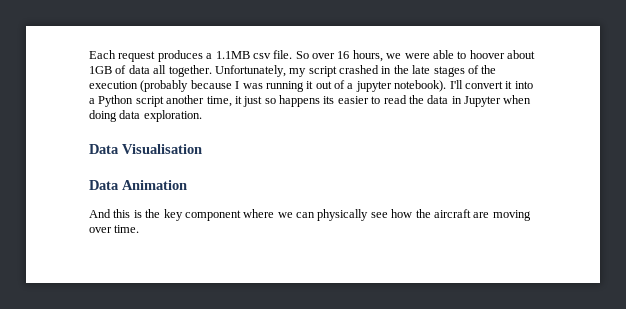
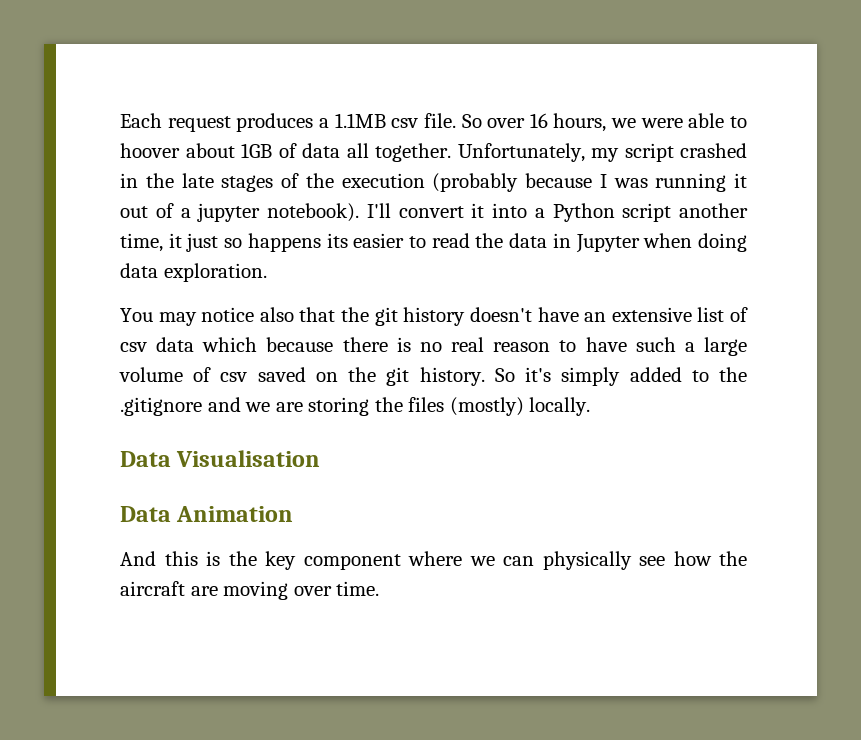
(202, 116) none -> [120,307,749,326] [120,337,748,356] [119,367,748,386] [120,397,591,416] // You may notice also that the git history doesn't have an extensive list of csv data which because there is no real reason to have such a large volume of csv saved on the git history. So it's simply added to the .gitignore and we are storing the files (mostly) locally.

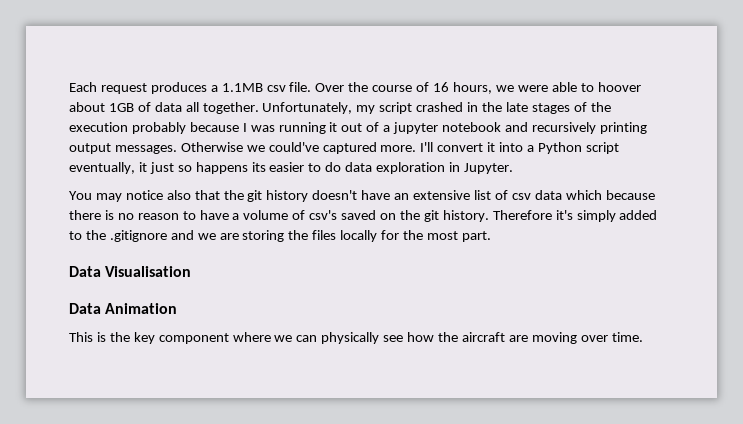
[461,114,526,128] So over -> [315,82,430,92] Over the course of
[432,173,519,192] (probably -> [131,122,186,134] probably
[267,203,359,222] notebook). -> [442,122,647,134] [69,142,417,154] notebook and recursively printing output messages. Otherwise we could've captured more.
[679,203,748,218] [120,233,163,252] another time, -> [69,162,135,174] eventually,
[431,233,747,253] [120,263,267,282] read the data in Jupyter when doing data exploration. -> [325,162,513,174] do data exploration in Jupyter.
[451,337,485,352] real -> (134, 216) none
[635,337,748,356] such a large -> [232,213,240,220] a
[220,372,248,382] csv -> [309,210,338,220] csv's
[494,368,515,382] So -> [492,210,552,220] Therefore
[449,397,591,416] (mostly) locally. -> [340,230,491,242] locally for the most part.
[120,551,198,566] And this -> [69,332,93,342] This

